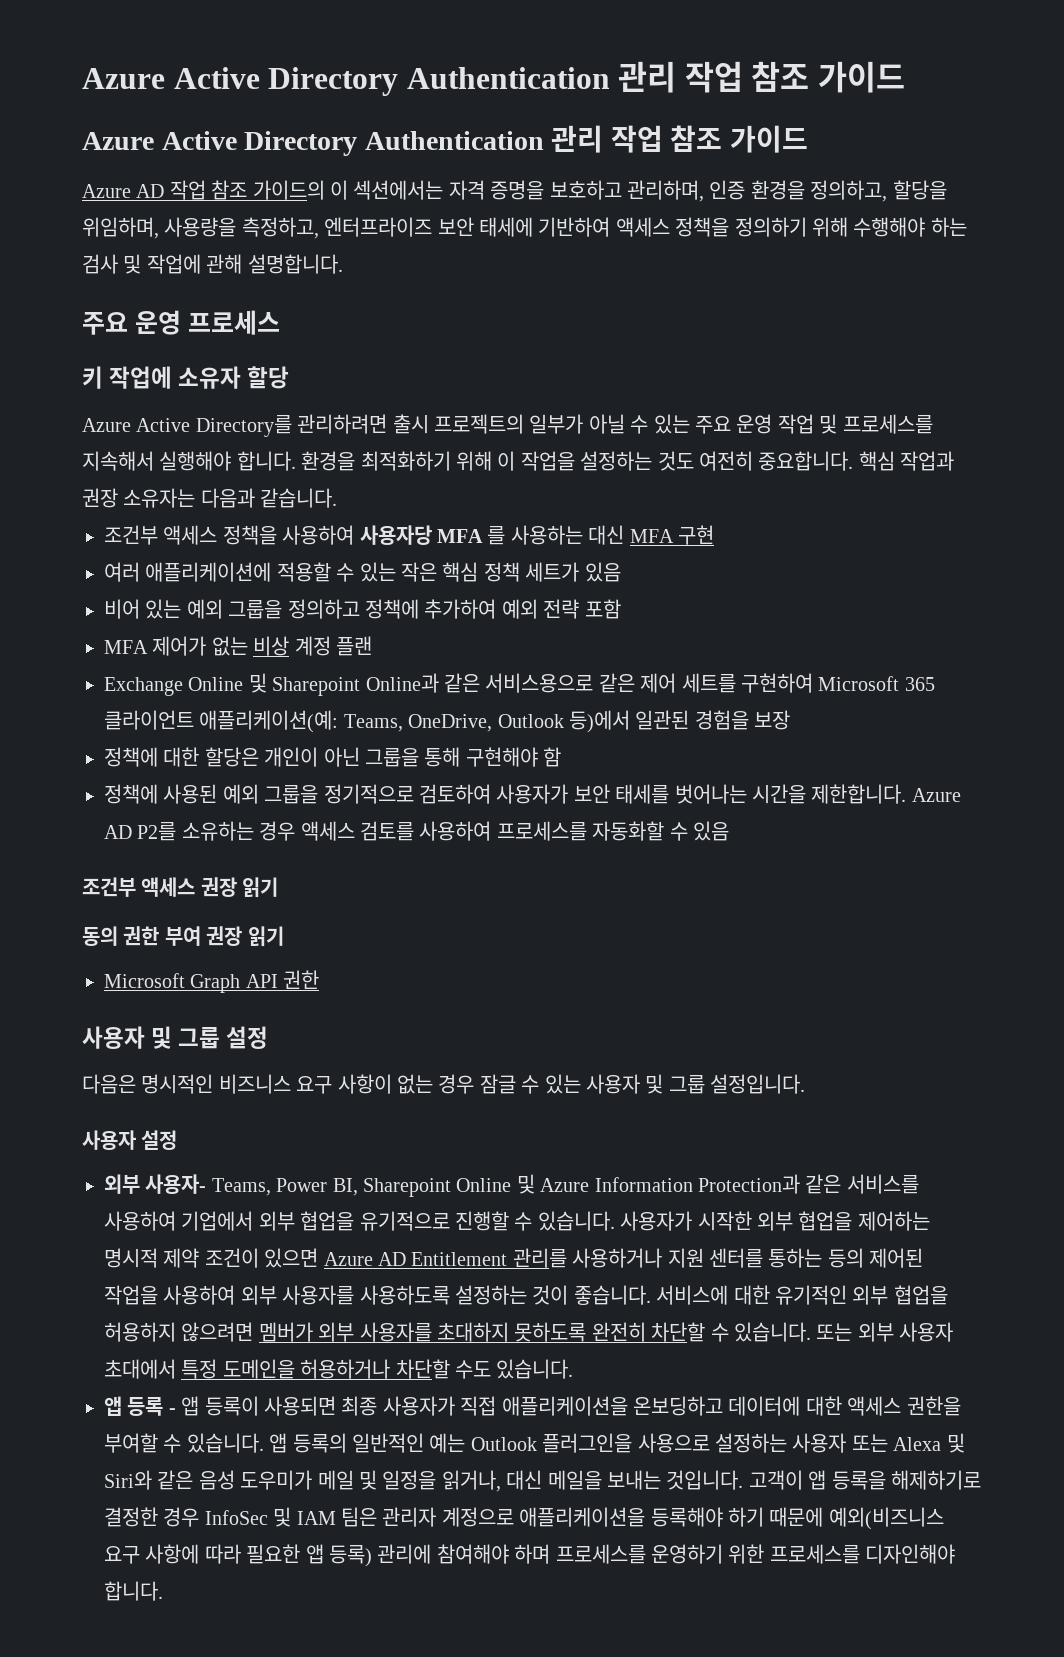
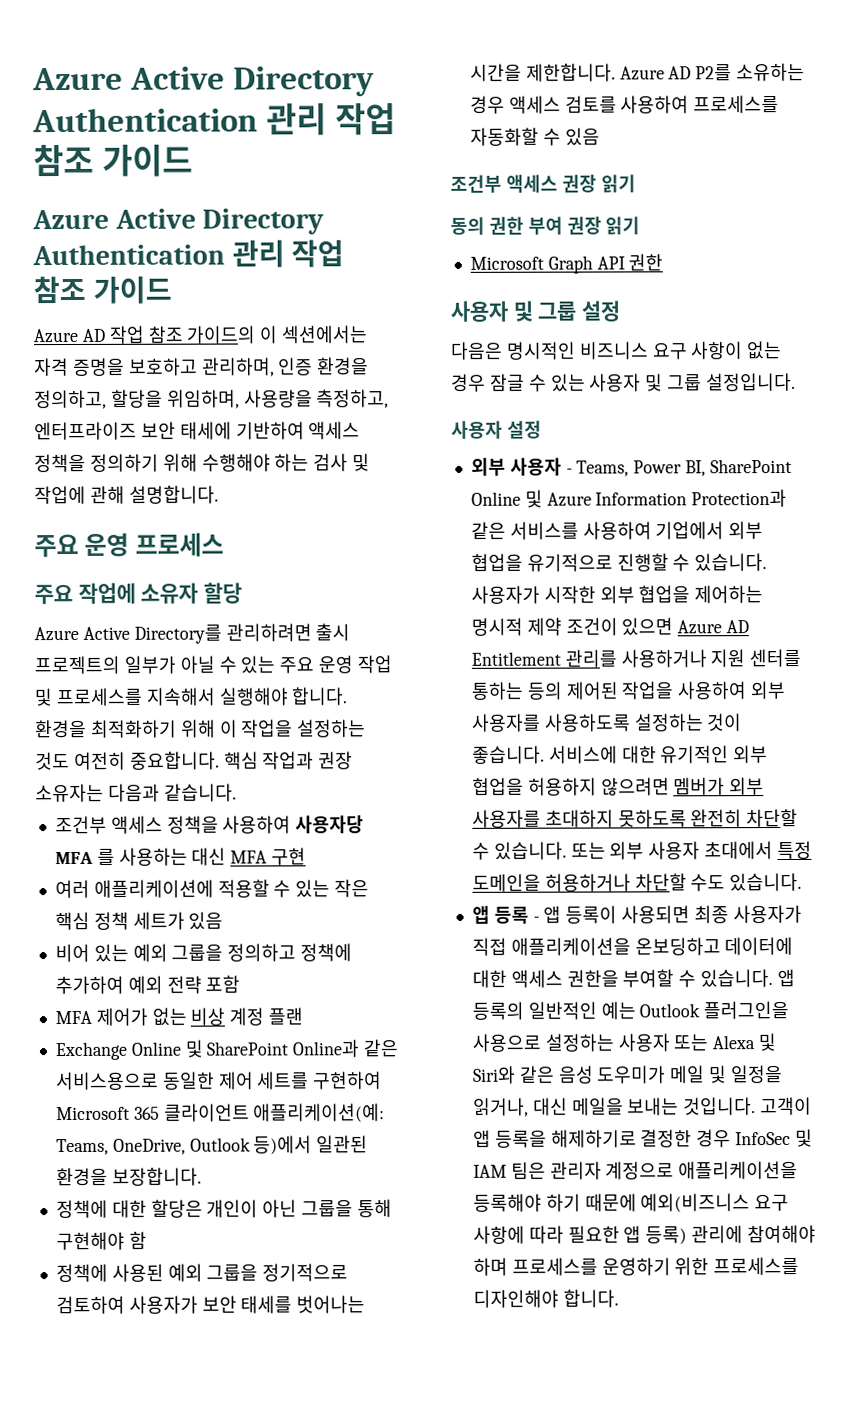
[82,366,103,389] 키 -> [34,583,73,605] 주요
[272,677,361,696] Sharepoint -> [206,1041,289,1056] SharePoint
[598,673,635,693] 같은 -> [162,1071,215,1090] 동일한
[694,710,791,730] 경험을 보장 -> [55,1167,202,1187] 환경을 보장합니다.
[145,1174,207,1194] 사용자- -> [509,457,573,476] 사용자 -
[363,1178,451,1197] Sharepoint -> [709,458,792,474] SharePoint

